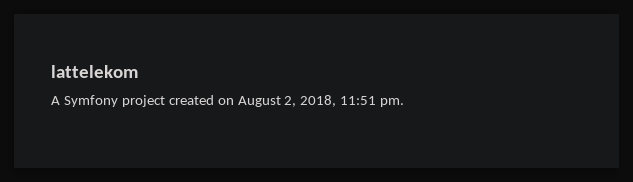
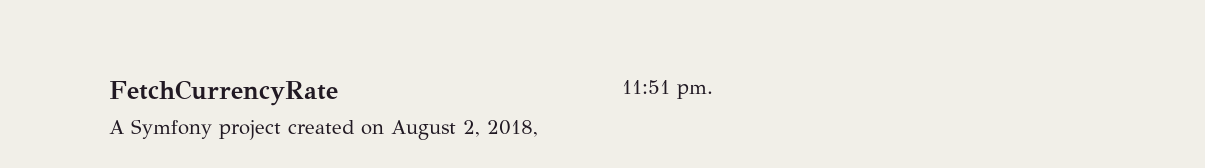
[51,65,138,78] lattelekom -> [109,80,338,106] FetchCurrencyRate

